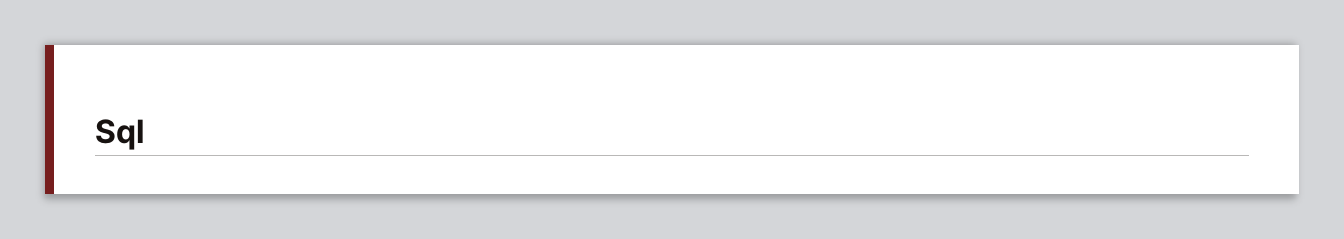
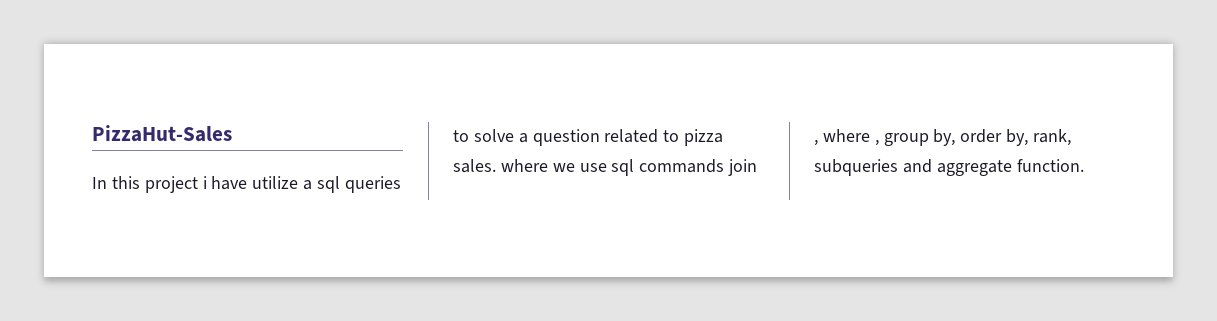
[95,119,144,150] Sql -> [92,125,232,142] [92,176,401,193] [453,129,724,146] [453,159,758,176] [814,129,1072,146] [814,159,1084,176] PizzaHut-Sales // In this project i have utilize a sql queries to solve a question related to pizza sales. where we use sql commands join , where , group by, order by, rank, subqueries and aggregate function.

